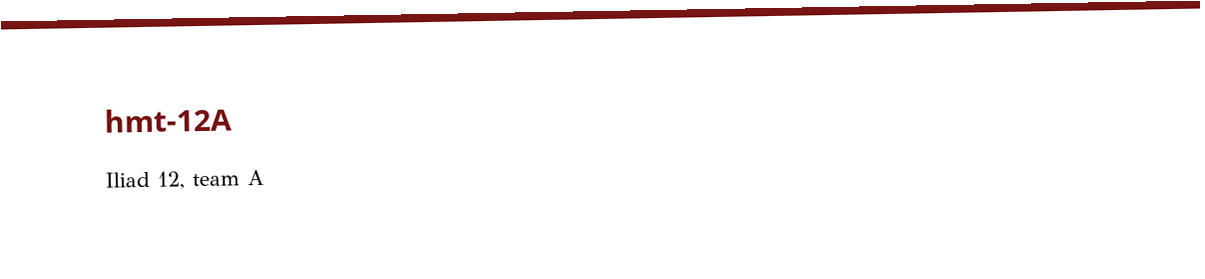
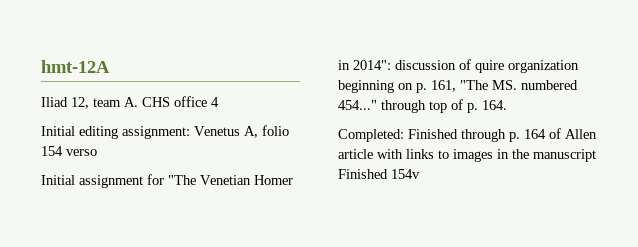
[247,169,264,186] A -> [124,96,219,107] [41,125,289,139] [41,146,97,156] [41,174,293,188] [338,59,579,73] [338,80,578,93] [338,99,507,113] [338,128,597,142] [338,149,596,162] [338,169,420,179] A. CHS office 4 // Initial editing assignment: Venetus A, folio 154 verso // Initial assignment for "The Venetian Homer in 2014": discussion of quire organization beginning on p. 161, "The MS. numbered 454..." through top of p. 164. // Completed: Finished through p. 164 of Allen article with links to images in the manuscript Finished 154v

